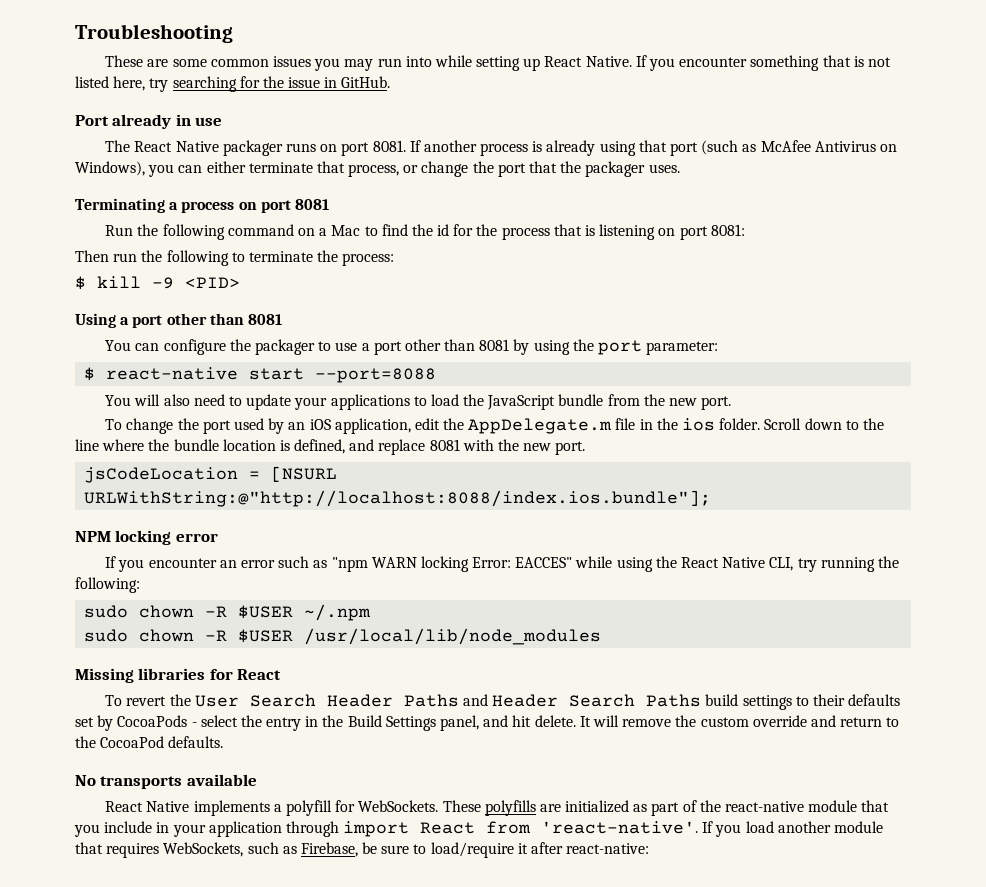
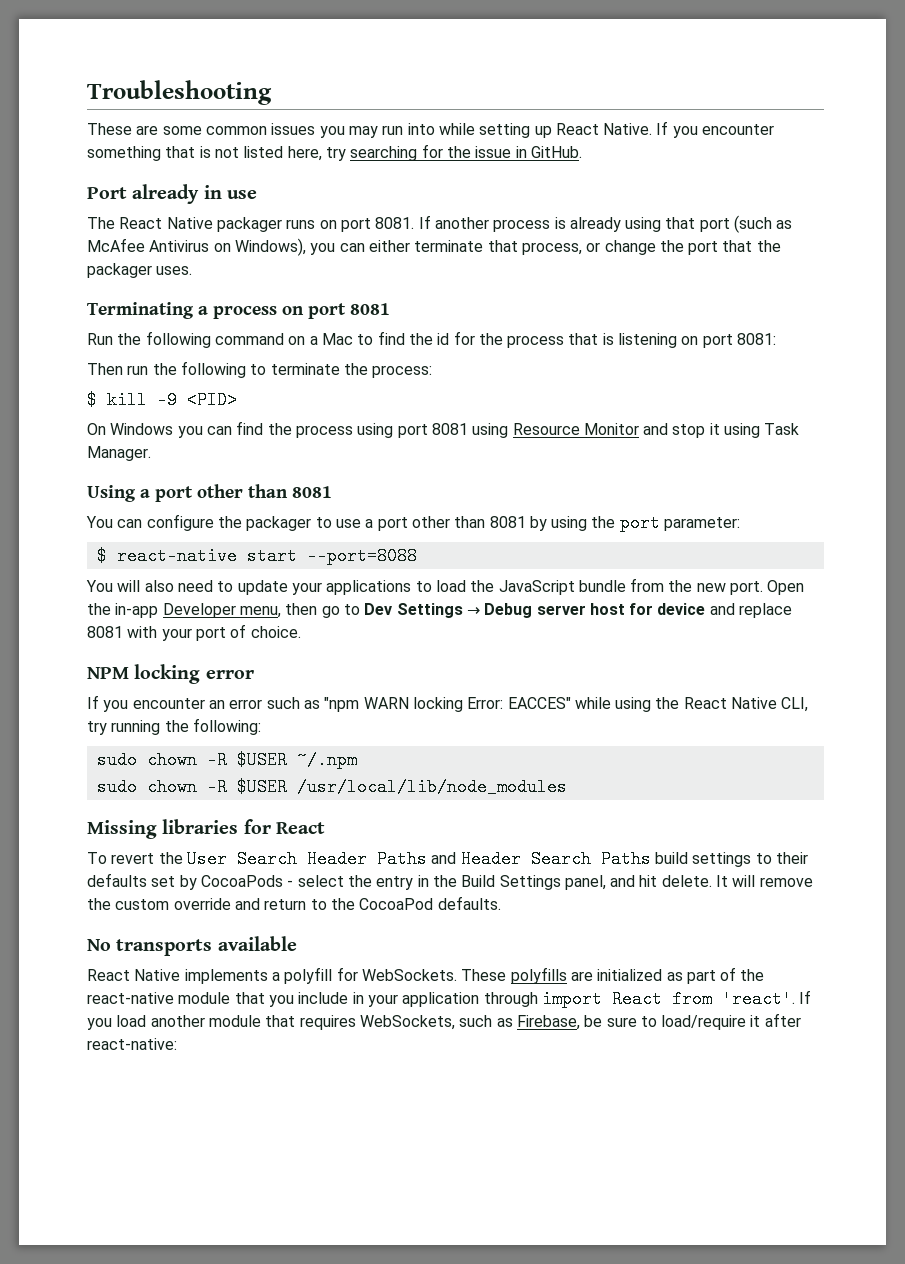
(240, 282) none -> [87,421,800,438] [87,446,151,461] // On Windows you can find the process using port 8081 using Resource Monitor and stop it using Task Manager.
[105,418,884,434] [75,439,586,455] [84,466,338,483] [84,490,712,507] // To change the port used by an iOS application, edit the AppDelegate.m file in the ios folder. Scroll down to the line where the bundle location is defined, and replace 8081 with the new port. // jsCodeLocation = [NSURL URLWithString:@"http://localhost:8088/index.ios.bundle"]; -> [767,580,805,595] [87,603,793,618] [87,624,301,641] Open the in-app Developer menu, then go to Dev Settings → Debug server host for device and replace 8081 with your port of choice.
[541,821,699,834] 'react-native'. -> [721,990,795,1008] 'react'.

